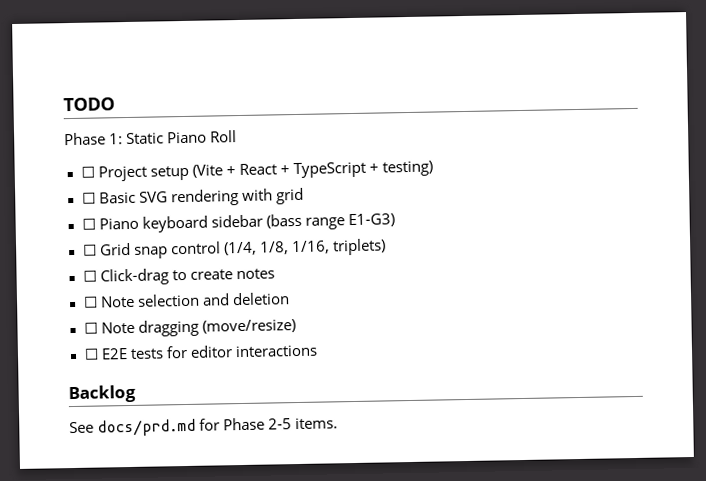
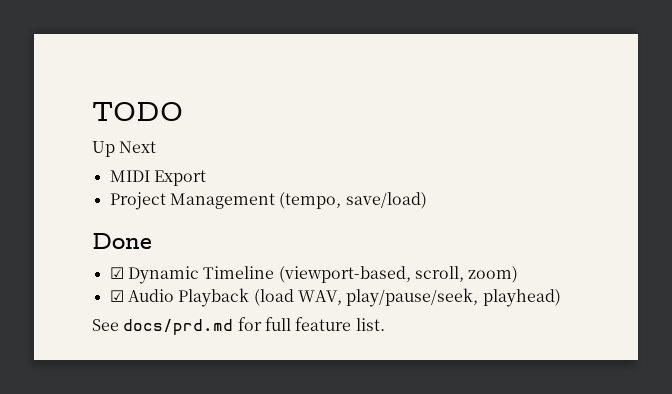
[64,130,238,146] [80,160,433,182] [81,187,304,207] [81,213,395,233] [82,238,386,259] [82,268,275,286] [82,292,290,308] [83,319,296,337] [83,344,318,360] [68,384,136,404] Phase 1: Static Piano Roll // ☐ Project setup (Vite + React + TypeScript + testing) // ☐ Basic SVG rendering with grid // ☐ Piano keyboard sidebar (bass range E1-G3) // ☐ Grid snap control (1/4, 1/8, 1/16, triplets) // ☐ Click-drag to create notes // ☐ Note selection and deletion // ☐ Note dragging (move/resize) // ☐ E2E tests for editor interactions // Backlog -> [92,141,157,157] [109,170,206,186] [109,192,427,210] [92,233,152,249] [109,266,519,284] [109,288,561,307] Up Next // MIDI Export // Project Management (tempo, save/load) // Done // ☑ Dynamic Timeline (viewport-based, scroll, zoom) // ☑ Audio Playback (load WAV, play/pause/seek, playhead)
[223,417,339,431] Phase 2-5 items. -> [264,317,385,331] full feature list.

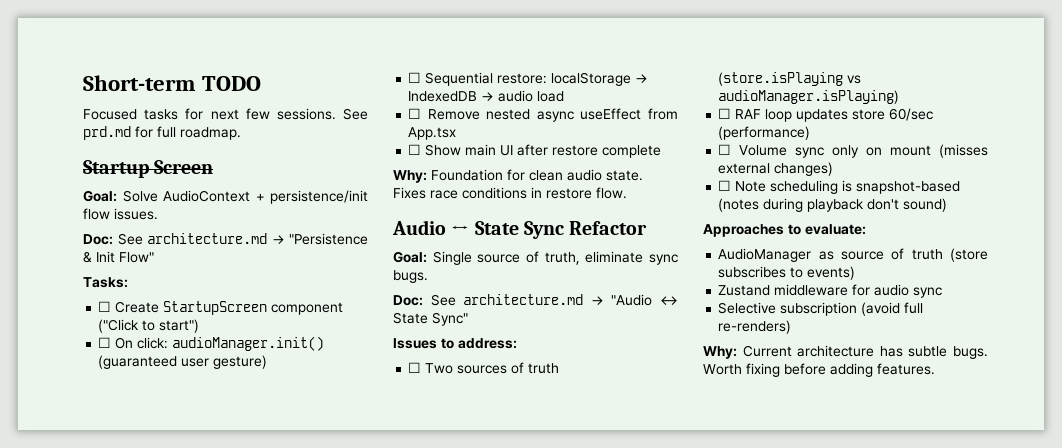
(92, 111) none -> [83,75,196,91] Short-term
[92,141,157,157] [109,170,206,186] [109,192,427,210] [92,233,152,249] [109,266,519,284] [109,288,561,307] [92,317,385,335] Up Next // MIDI Export // Project Management (tempo, save/load) // Done // ☑ Dynamic Timeline (viewport-based, scroll, zoom) // ☑ Audio Playback (load WAV, play/pause/seek, playhead) // See docs/prd.md for full feature list. -> [83,108,368,120] [83,126,241,140] [83,160,214,178] [83,190,368,204] [83,208,158,220] [83,233,368,245] [83,251,154,263] [83,277,128,288] [98,301,344,315] [98,319,200,333] [98,336,325,351] [98,355,268,369] [408,72,649,86] [408,90,565,102] [408,108,678,122] [408,127,457,140] [408,144,662,158] [393,169,643,183] [393,187,627,199] [392,220,648,239] [393,251,678,265] [393,270,428,283] [393,294,678,306] [393,312,468,326] [393,338,517,349] [408,362,560,374] [718,72,862,86] [718,90,900,104] [718,108,934,122] [718,126,811,140] [718,144,988,158] [718,162,834,176] [718,180,961,194] [718,198,948,212] [703,224,866,237] [718,248,988,262] [718,266,856,280] [718,284,943,298] [718,302,924,316] [718,320,792,334] [703,345,988,359] [703,363,935,377] Focused tasks for next few sessions. See prd.md for full roadmap. // Startup Screen // Goal: Solve AudioContext + persistence/init flow issues. // Doc: See architecture.md → "Persistence & Init Flow" // Tasks: // ☐ Create StartupScreen component ("Click to start") // ☐ On click: audioManager.init() (guaranteed user gesture) // ☐ Sequential restore: localStorage → IndexedDB → audio load // ☐ Remove nested async useEffect from App.tsx // ☐ Show main UI after restore complete // Why: Foundation for clean audio state. Fixes race conditions in restore flow. // Audio ↔ State Sync Refactor // Goal: Single source of truth, eliminate sync bugs. // Doc: See architecture.md → "Audio ↔ State Sync" // Issues to address: // ☐ Two sources of truth (store.isPlaying vs audioManager.isPlaying) // ☐ RAF loop updates store 60/sec (performance) // ☐ Volume sync only on mount (misses external changes) // ☐ Note scheduling is snapshot-based (notes during playback don't sound) // Approaches to evaluate: // AudioManager as source of truth (store subscribes to events) // Zustand middleware for audio sync // Selective subscription (avoid full re-renders) // Why: Current architecture has subtle bugs. Worth fixing before adding features.

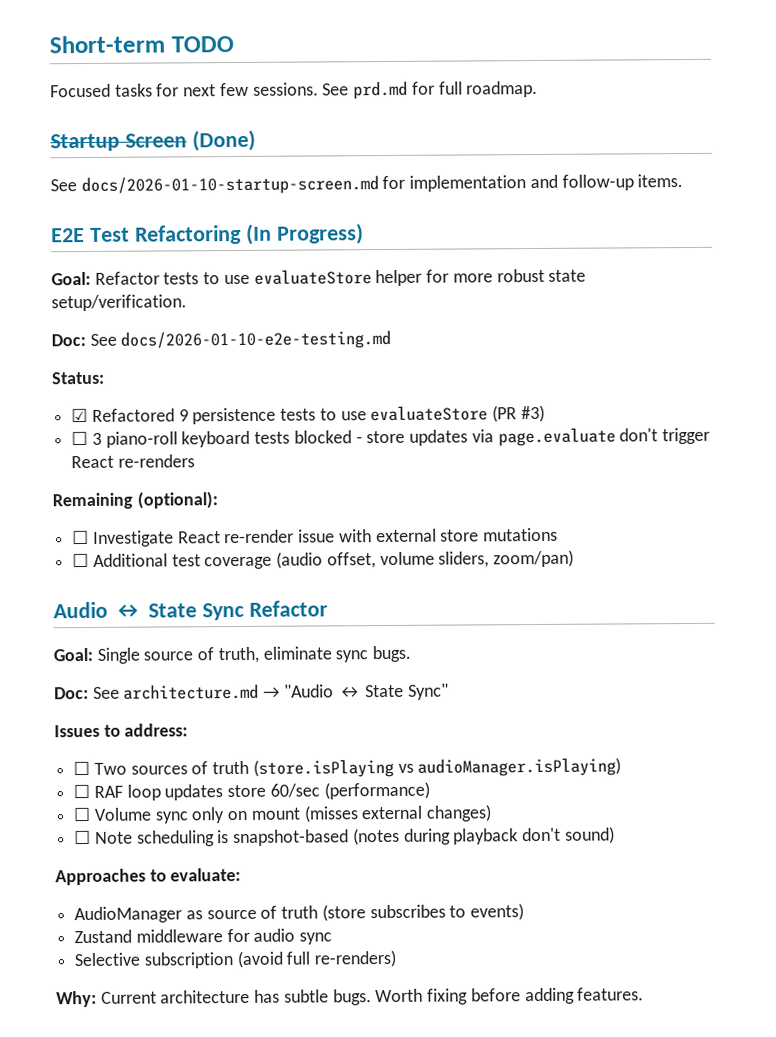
[83,190,368,204] [83,208,158,220] [83,233,368,245] [83,251,154,263] [83,277,128,288] [98,301,344,315] [98,319,200,333] [98,336,325,351] [98,355,268,369] [408,72,649,86] [408,90,565,102] [408,108,678,122] [408,127,457,140] [408,144,662,158] [393,169,643,183] [393,187,627,199] // Goal: Solve AudioContext + persistence/init flow issues. // Doc: See architecture.md → "Persistence & Init Flow" // Tasks: // ☐ Create StartupScreen component ("Click to start") // ☐ On click: audioManager.init() (guaranteed user gesture) // ☐ Sequential restore: localStorage → IndexedDB → audio load // ☐ Remove nested async useEffect from App.tsx // ☐ Show main UI after restore complete // Why: Foundation for clean audio state. Fixes race conditions in restore flow. -> [191,129,256,152] [50,174,684,196] [51,223,364,245] [51,268,587,287] [51,294,187,312] [51,329,392,350] [52,371,105,385] [71,404,545,425] [71,427,710,448] [71,454,195,469] [52,491,218,510] [72,527,559,547] [72,549,575,570] (Done) // See docs/2026-01-10-startup-screen.md for implementation and follow-up items. // E2E Test Refactoring (In Progress) // Goal: Refactor tests to use evaluateStore helper for more robust state setup/verification. // Doc: See docs/2026-01-10-e2e-testing.md // Status: // ☑ Refactored 9 persistence tests to use evaluateStore (PR #3) // ☐ 3 piano-roll keyboard tests blocked - store updates via page.evaluate don't trigger React re-renders // Remaining (optional): // ☐ Investigate React re-render issue with external store mutations // ☐ Additional test coverage (audio offset, volume sliders, zoom/pan)

